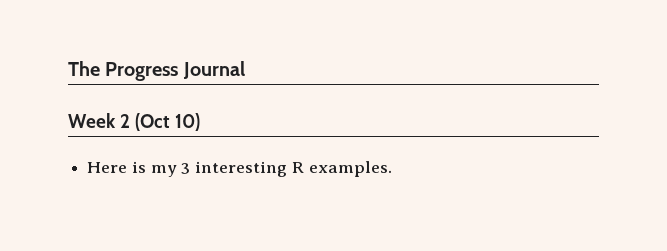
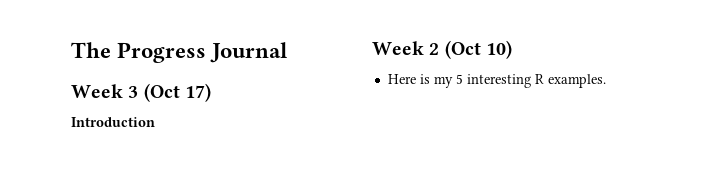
(245, 70) none -> [71,83,211,102] [71,117,155,127] // Week 3 (Oct 17) // Introduction
[181,163,191,174] 3 -> [455,74,463,84] 5

